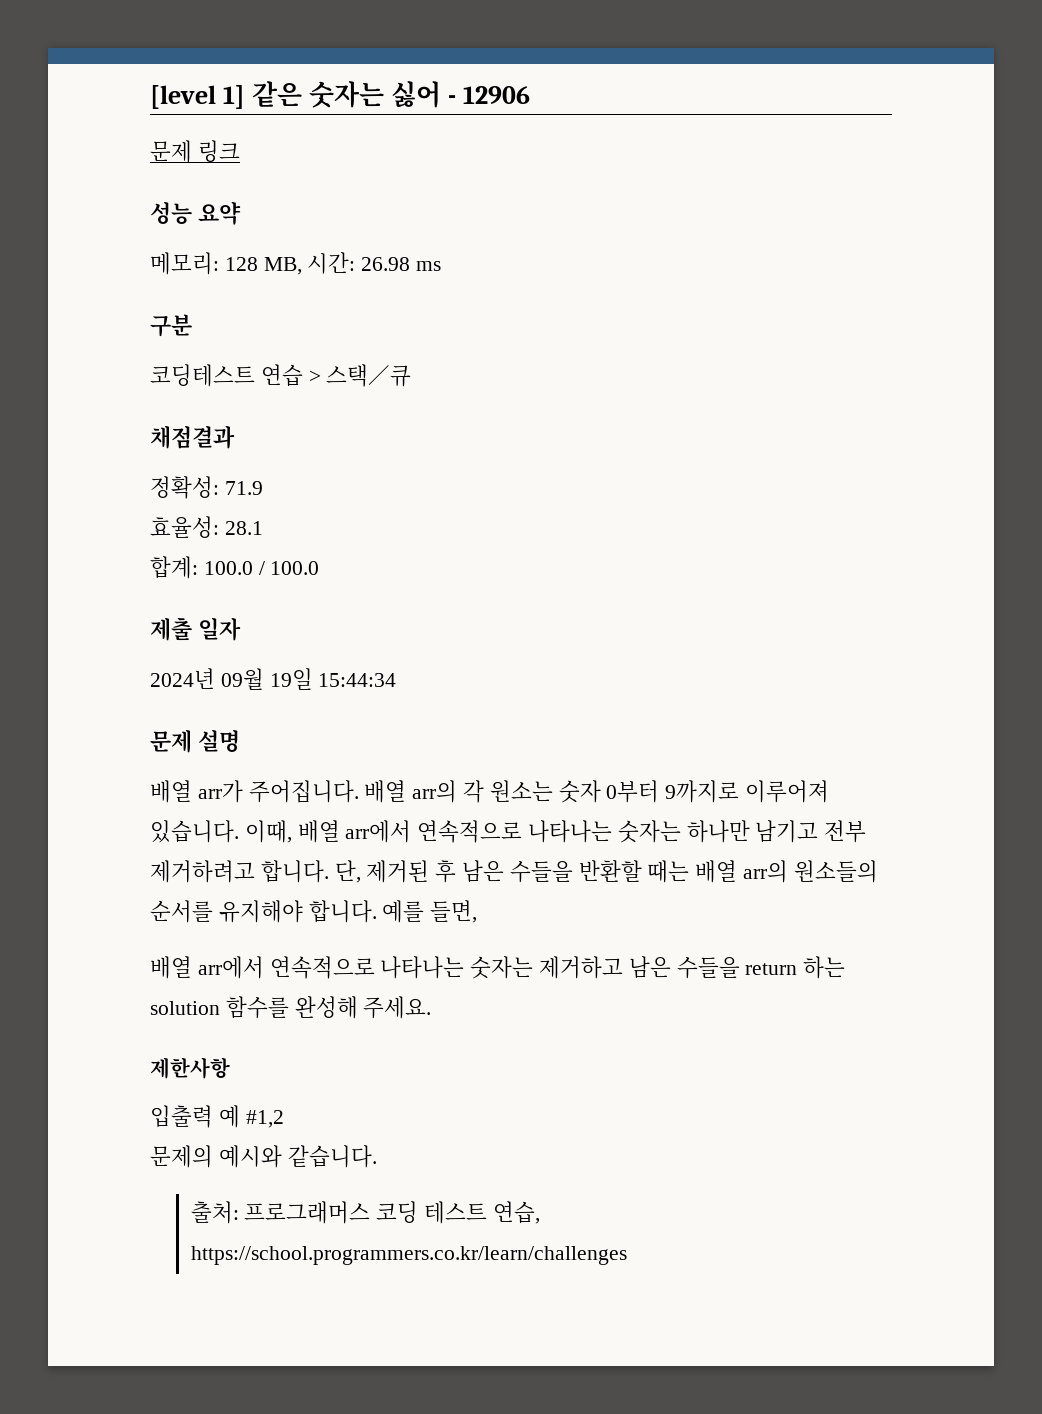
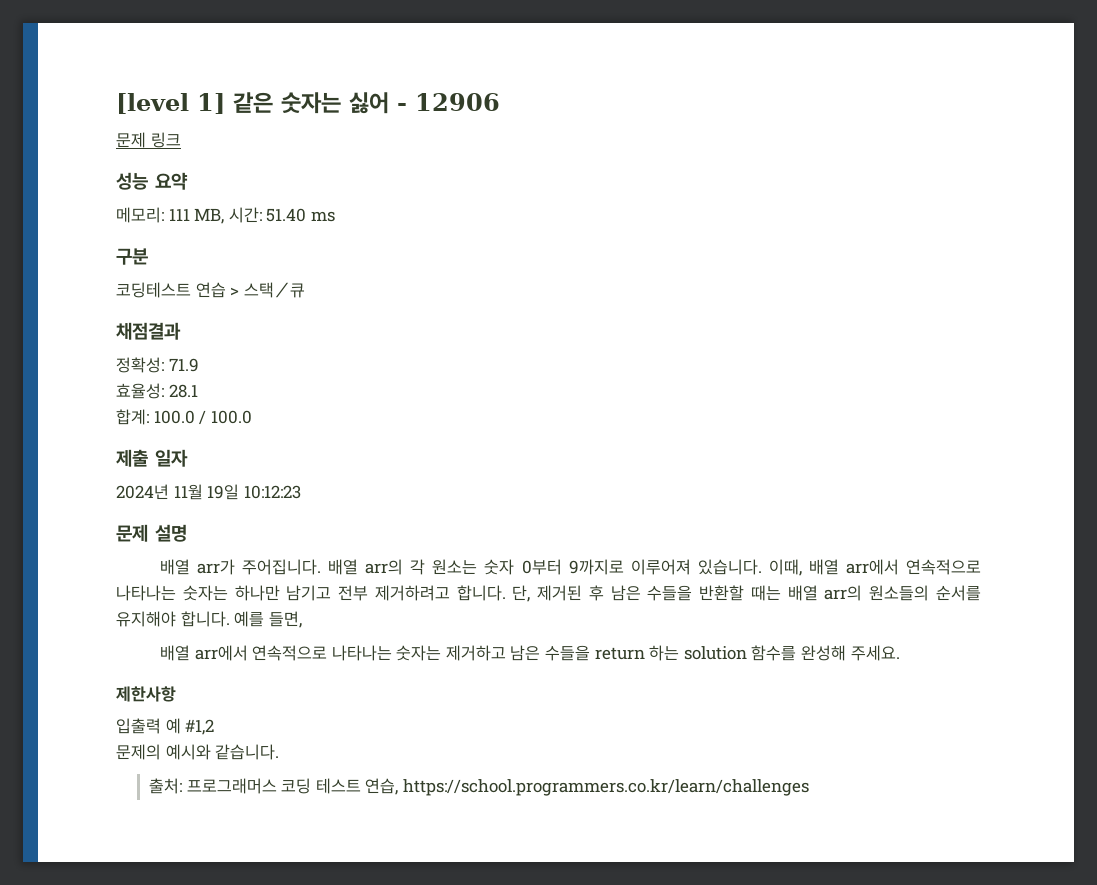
[224,257,258,271] 128 -> [168,208,190,221] 111
[361,257,411,271] 26.98 -> [266,208,307,222] 51.40
[220,668,397,690] 09월 19일 15:44:34 -> [173,484,301,500] 11월 19일 10:12:23

